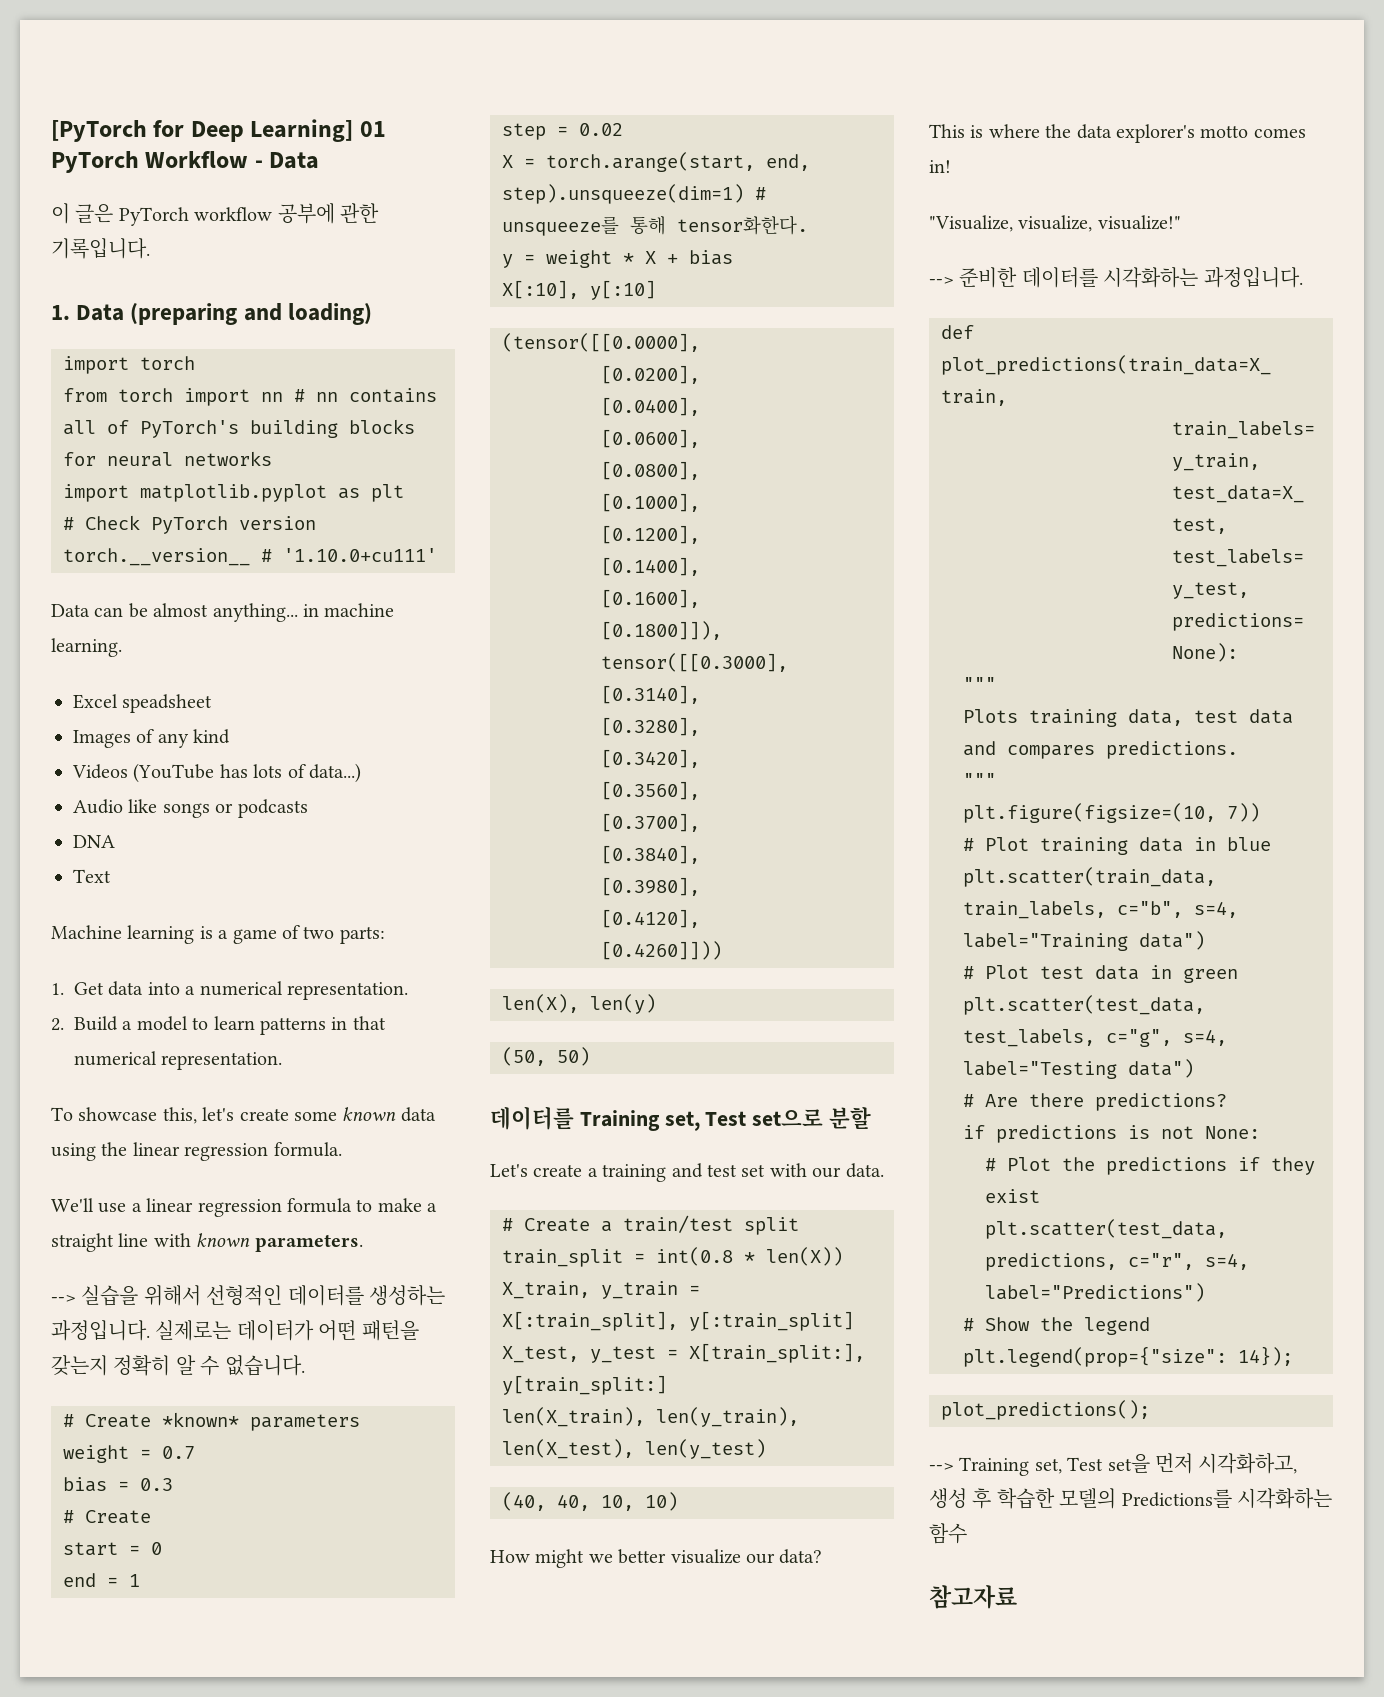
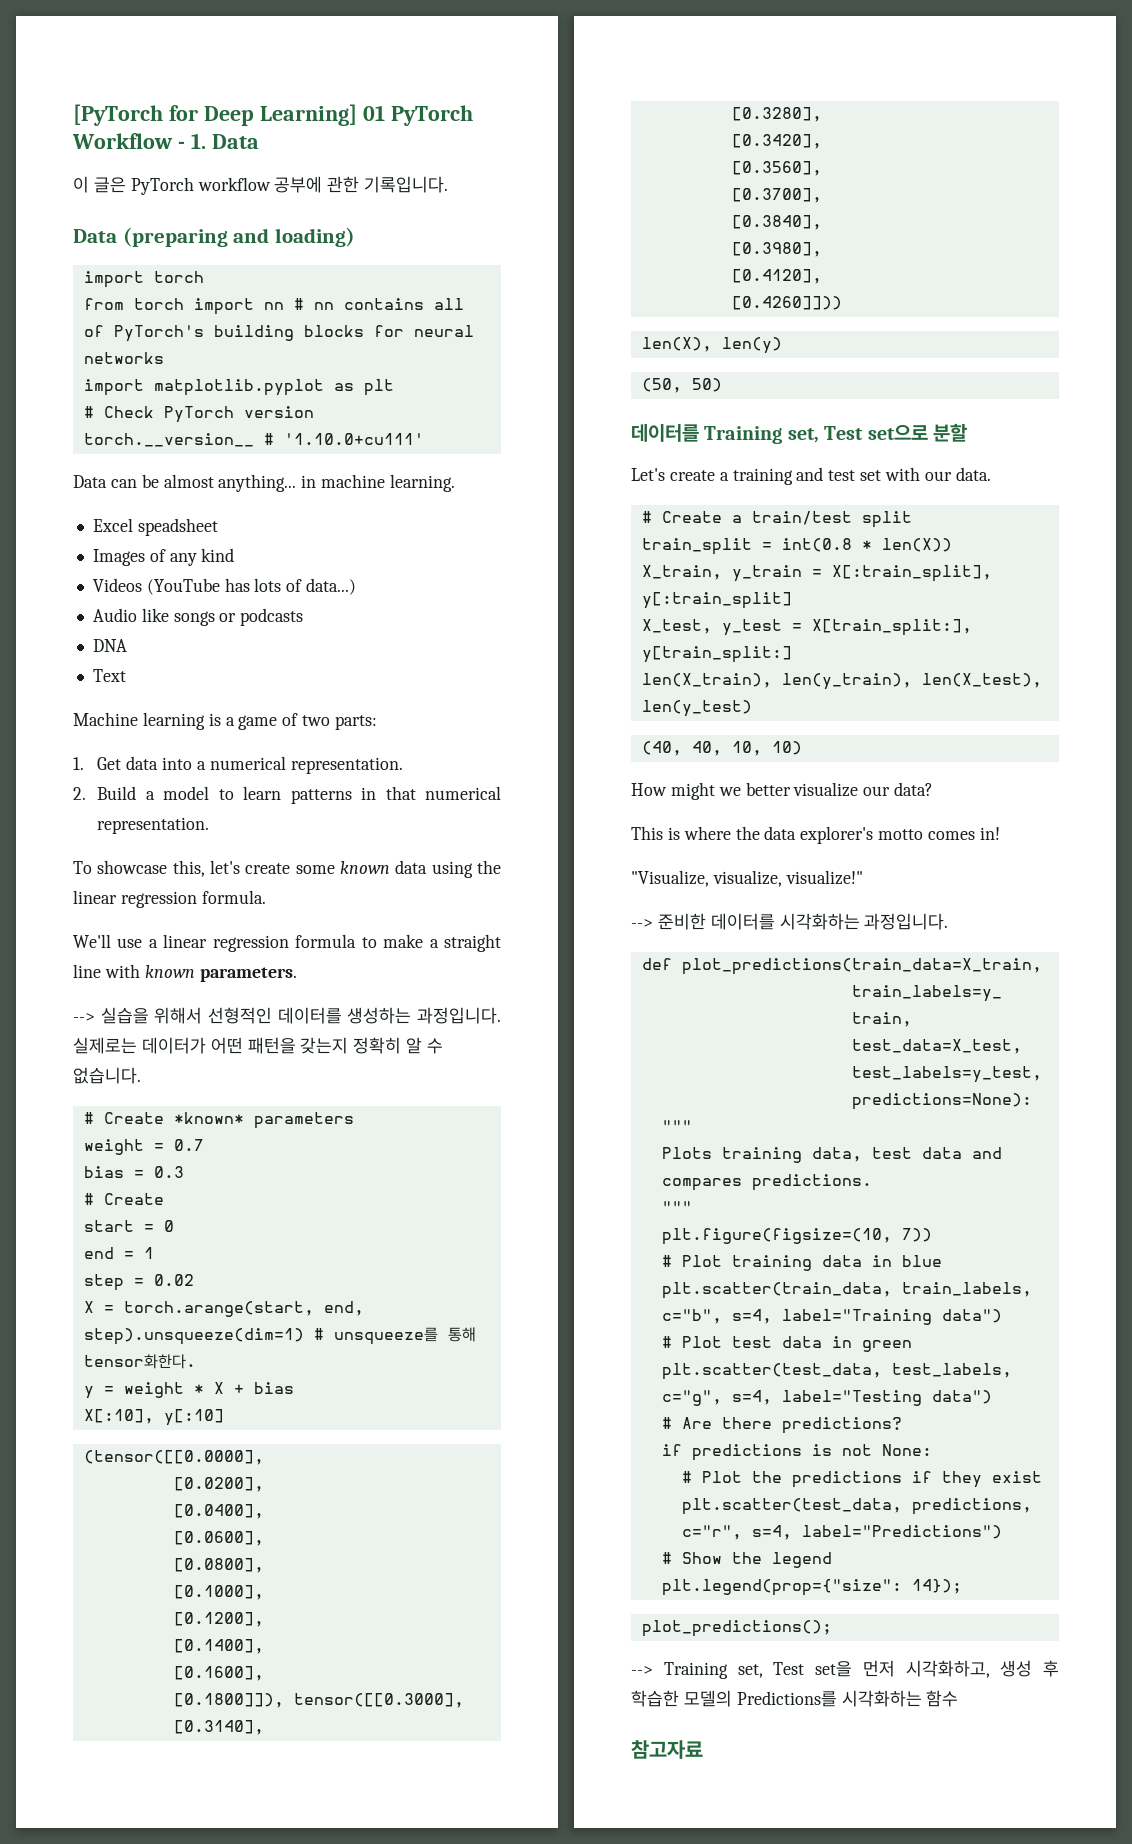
(263, 164) none -> [190,133,206,149] 1.
[51,305,70,320] 1. -> (449, 184) none

